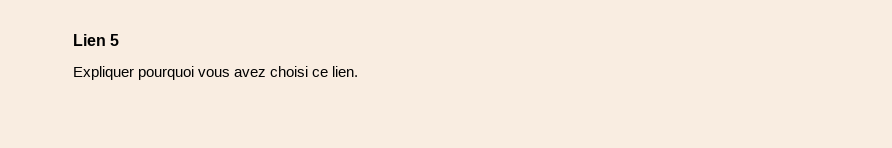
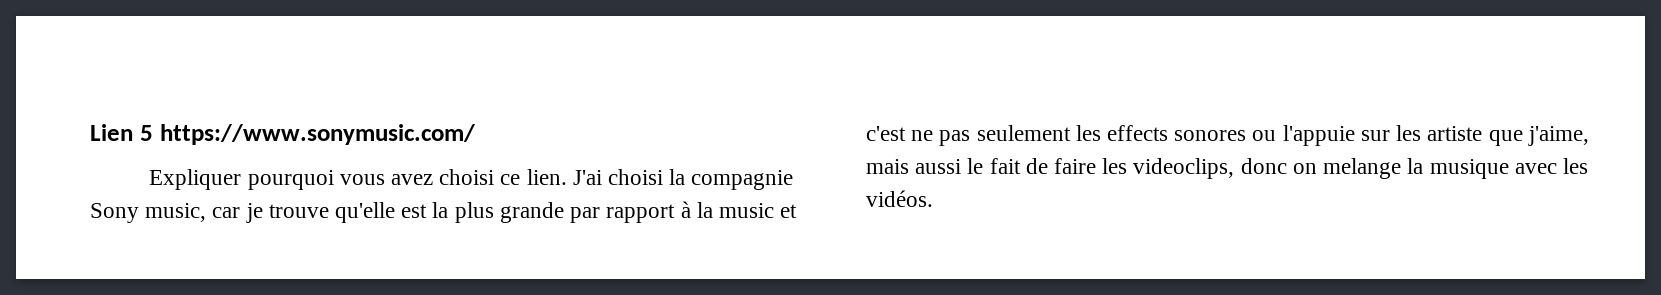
(120, 40) none -> [159,124,475,145] https://www.sonymusic.com/
(359, 71) none -> [572,169,794,190] [90,201,798,223] [866,125,1589,146] [866,158,1588,179] [866,190,933,207] J'ai choisi la compagnie Sony music, car je trouve qu'elle est la plus grande par rapport à la music et c'est ne pas seulement les effects sonores ou l'appuie sur les artiste que j'aime, mais aussi le fait de faire les videoclips, donc on melange la musique avec les vidéos.

